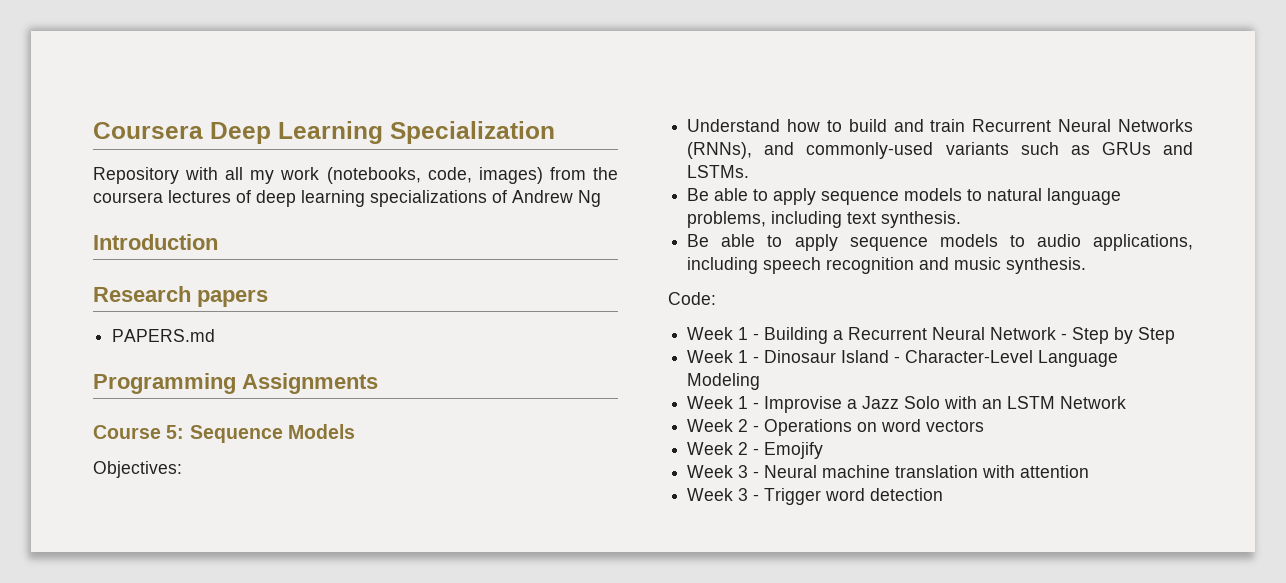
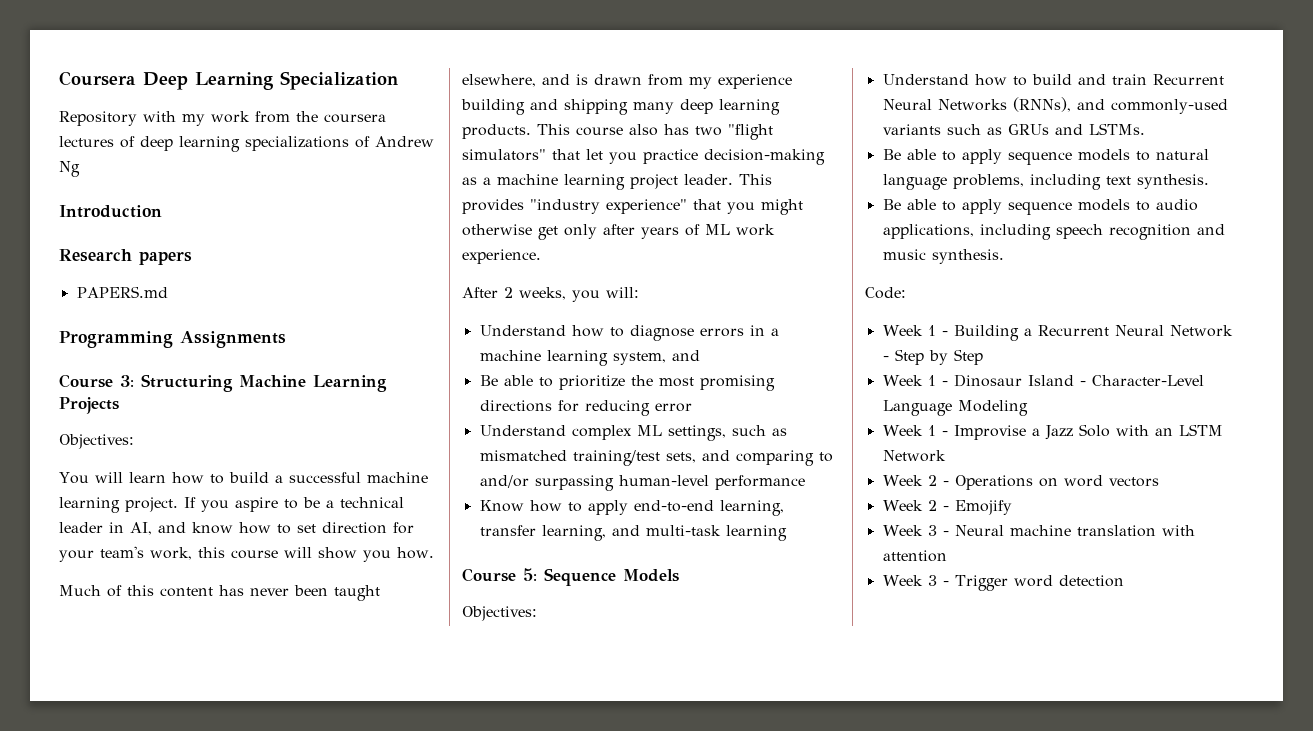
[225,167,244,180] all -> (176, 116) none
[326,167,543,184] (notebooks, code, images) -> (250, 117) none
(378, 383) none -> [59,374,387,392] [59,397,119,414] [59,434,134,449] [59,472,428,484] [59,497,404,513] [59,522,414,535] [59,546,434,562] [59,585,380,601] [462,74,792,89] [461,99,780,115] [462,124,773,140] [462,149,825,165] [462,174,772,190] [462,199,803,215] [462,224,775,240] [462,249,541,264] [462,287,639,302] [479,325,779,341] [479,350,700,366] [479,375,775,391] [479,400,692,416] [479,425,787,441] [479,450,833,466] [479,475,805,491] [479,500,784,516] [479,525,787,541] // Course 3: Structuring Machine Learning Projects // Objectives: // You will learn how to build a successful machine learning project. If you aspire to be a technical leader in AI, and know how to set direction for your team's work, this course will show you how. // Much of this content has never been taught elsewhere, and is drawn from my experience building and shipping many deep learning products. This course also has two "flight simulators" that let you practice decision-making as a machine learning project leader. This provides "industry experience" that you might otherwise get only after years of ML work experience. // After 2 weeks, you will: // Understand how to diagnose errors in a machine learning system, and // Be able to prioritize the most promising directions for reducing error // Understand complex ML settings, such as mismatched training/test sets, and comparing to and/or surpassing human-level performance // Know how to apply end-to-end learning, transfer learning, and multi-task learning

